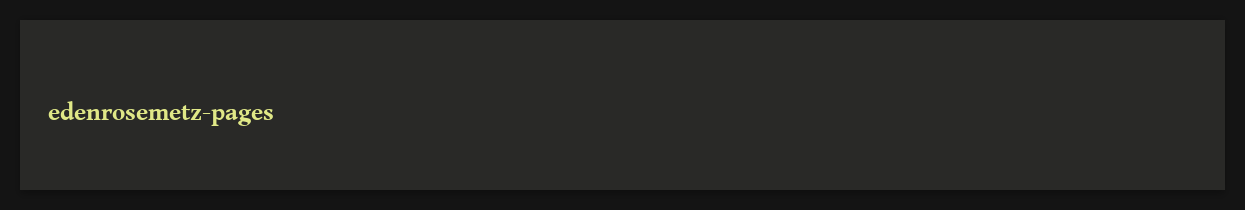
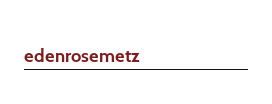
[48,101,274,126] edenrosemetz-pages -> [24,48,140,62] edenrosemetz

